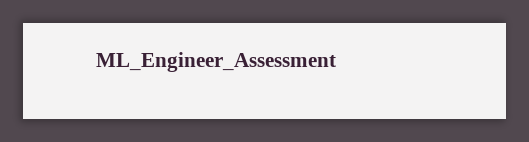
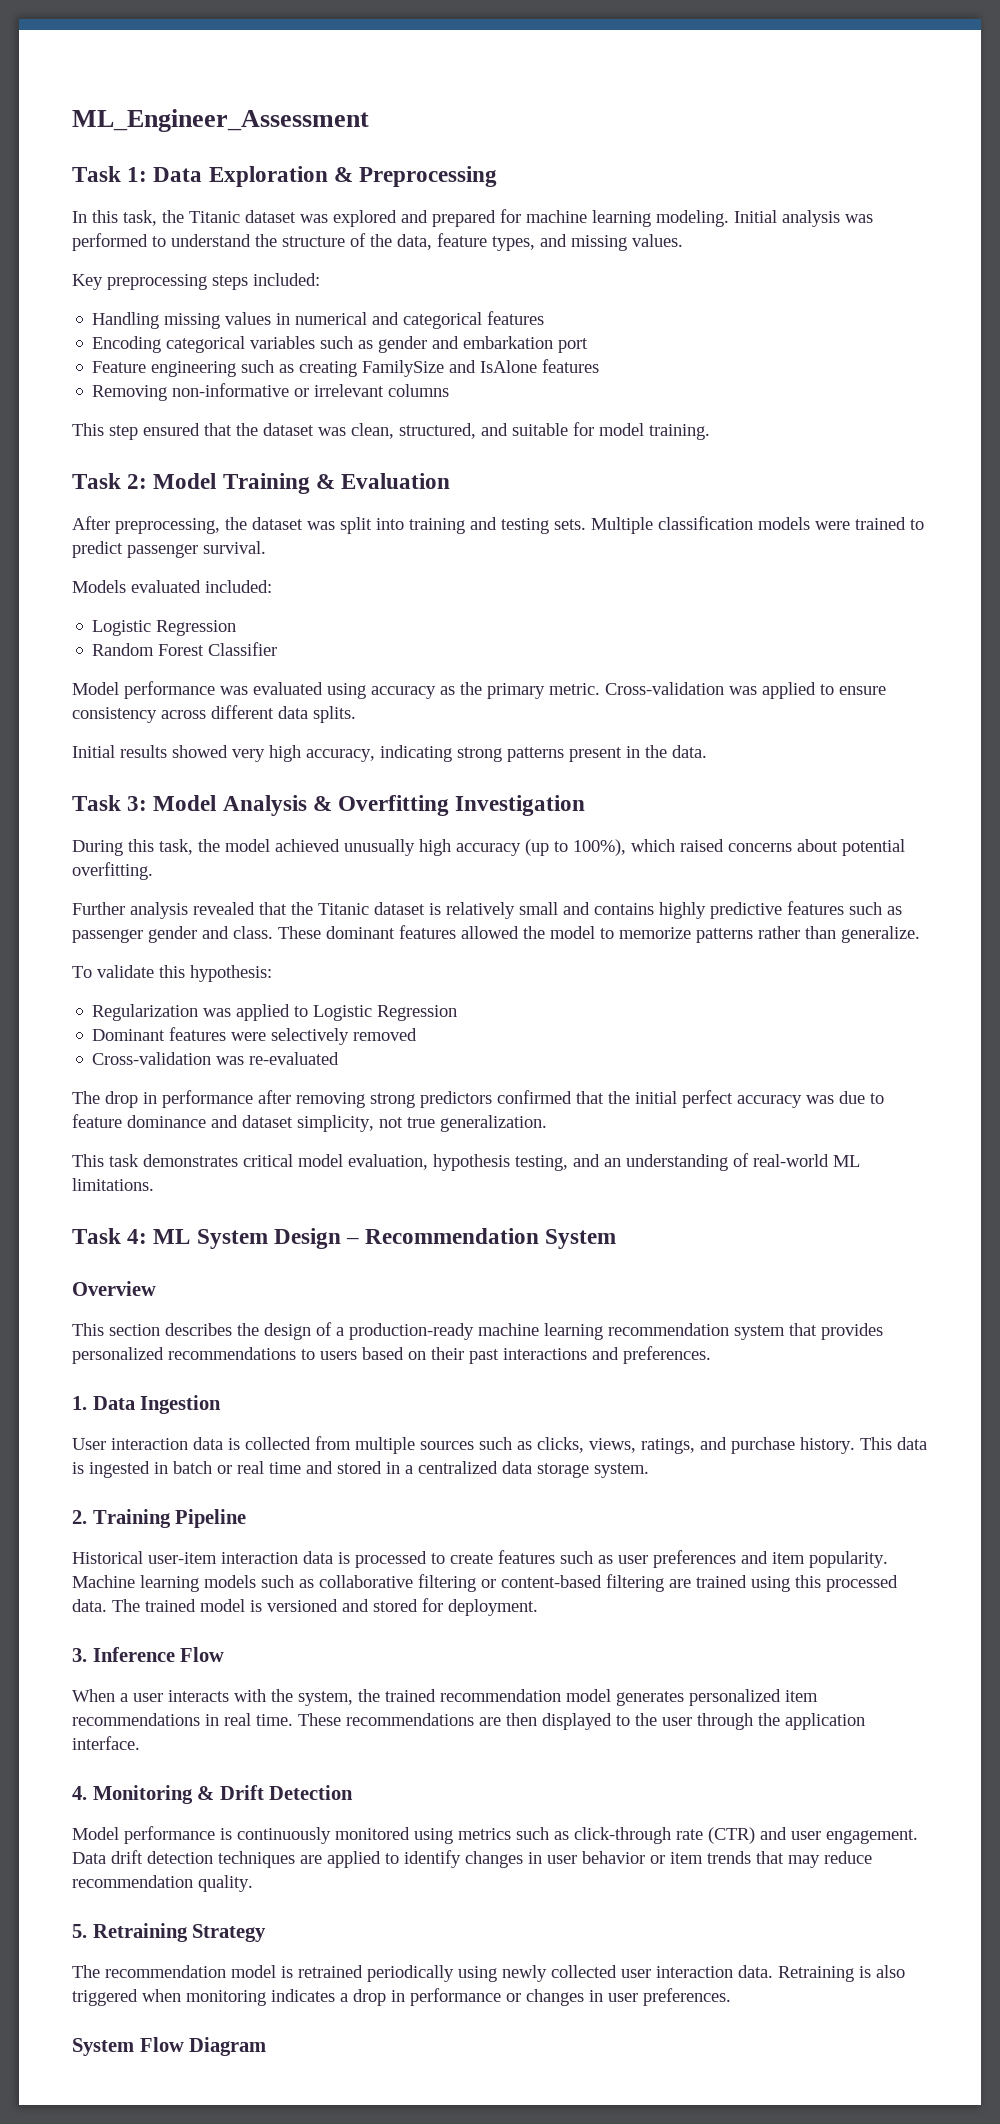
(336, 62) none -> [72,166,498,187] [72,209,873,227] [72,233,683,251] [72,273,320,290] [92,311,545,329] [92,336,589,353] [92,359,600,377] [92,383,450,401] [72,422,710,440] [72,473,451,494] [72,516,924,534] [72,541,266,558] [72,580,272,593] [92,620,237,636] [92,642,278,656] [72,681,886,699] [72,705,356,723] [72,745,707,762] [72,795,586,816] [72,839,905,856] [72,862,153,880] [72,901,902,919] [72,925,920,943] [72,965,272,982] [92,1004,458,1021] [92,1027,418,1045] [92,1052,340,1065] [72,1090,884,1108] [72,1114,547,1132] [72,1153,860,1171] [72,1178,154,1191] [72,1228,617,1249] [72,1281,156,1296] [72,1322,883,1340] [72,1346,711,1364] [72,1395,222,1414] [72,1436,927,1454] [72,1461,649,1478] [72,1509,247,1528] [72,1550,888,1568] [72,1574,898,1592] [72,1598,538,1616] [72,1647,225,1662] [72,1689,818,1706] [72,1713,865,1730] [72,1736,140,1750] [72,1785,354,1804] [72,1826,918,1844] [72,1850,872,1868] [72,1875,253,1892] [72,1923,267,1942] [72,1965,905,1982] [72,1988,731,2006] [72,2037,267,2056] // Task 1: Data Exploration & Preprocessing // In this task, the Titanic dataset was explored and prepared for machine learning modeling. Initial analysis was performed to understand the structure of the data, feature types, and missing values. // Key preprocessing steps included: // Handling missing values in numerical and categorical features // Encoding categorical variables such as gender and embarkation port // Feature engineering such as creating FamilySize and IsAlone features // Removing non-informative or irrelevant columns // This step ensured that the dataset was clean, structured, and suitable for model training. // Task 2: Model Training & Evaluation // After preprocessing, the dataset was split into training and testing sets. Multiple classification models were trained to predict passenger survival. // Models evaluated included: // Logistic Regression // Random Forest Classifier // Model performance was evaluated using accuracy as the primary metric. Cross-validation was applied to ensure consistency across different data splits. // Initial results showed very high accuracy, indicating strong patterns present in the data. // Task 3: Model Analysis & Overfitting Investigation // During this task, the model achieved unusually high accuracy (up to 100%), which raised concerns about potential overfitting. // Further analysis revealed that the Titanic dataset is relatively small and contains highly predictive features such as passenger gender and class. These dominant features allowed the model to memorize patterns rather than generalize. // To validate this hypothesis: // Regularization was applied to Logistic Regression // Dominant features were selectively removed // Cross-validation was re-evaluated // The drop in performance after removing strong predictors confirmed that the initial perfect accuracy was due to feature dominance and dataset simplicity, not true generalization. // This task demonstrates critical model evaluation, hypothesis testing, and an understanding of real-world ML limitations. // Task 4: ML System Design – Recommendation System // Overview // This section describes the design of a production-ready machine learning recommendation system that provides personalized recommendations to users based on their past interactions and preferences. // 1. Data Ingestion // User interaction data is collected from multiple sources such as clicks, views, ratings, and purchase history. This data is ingested in batch or real time and stored in a centralized data storage system. // 2. Training Pipeline // Historical user-item interaction data is processed to create features such as user preferences and item popularity. Machine learning models such as collaborative filtering or content-based filtering are trained using this processed data. The trained model is versioned and stored for deployment. // 3. Inference Flow // When a user interacts with the system, the trained recommendation model generates personalized item recommendations in real time. These recommendations are then displayed to the user through the application interface. // 4. Monitoring & Drift Detection // Model performance is continuously monitored using metrics such as click-through rate (CTR) and user engagement. Data drift detection techniques are applied to identify changes in user behavior or item trends that may reduce recommendation quality. // 5. Retraining Strategy // The recommendation model is retrained periodically using newly collected user interaction data. Retraining is also triggered when monitoring indicates a drop in performance or changes in user preferences. // System Flow Diagram

